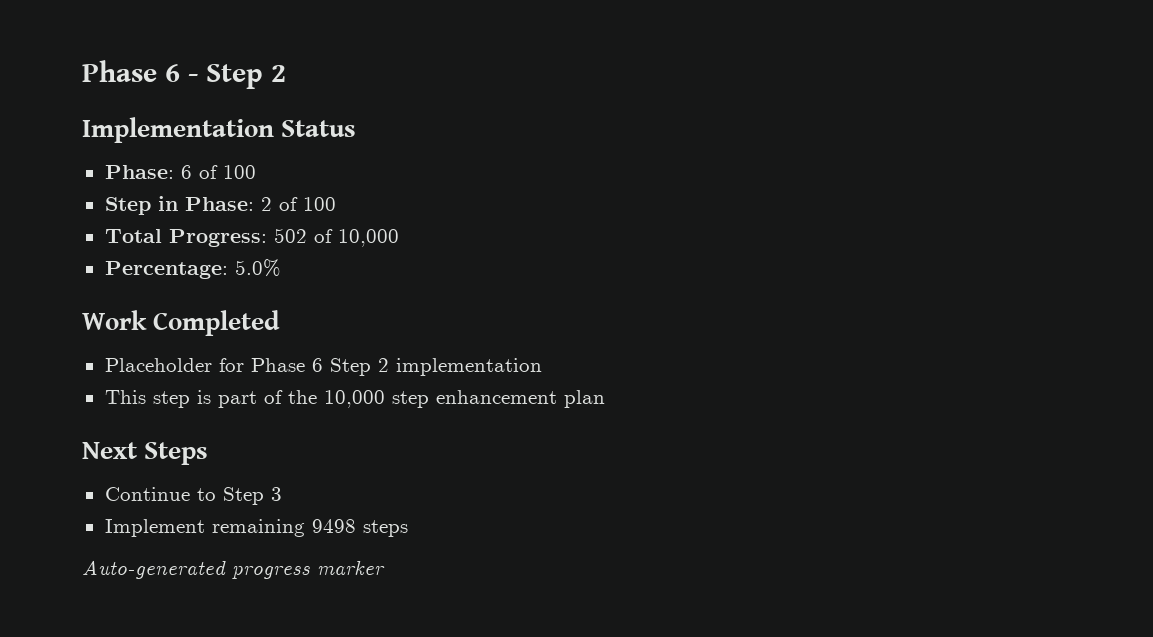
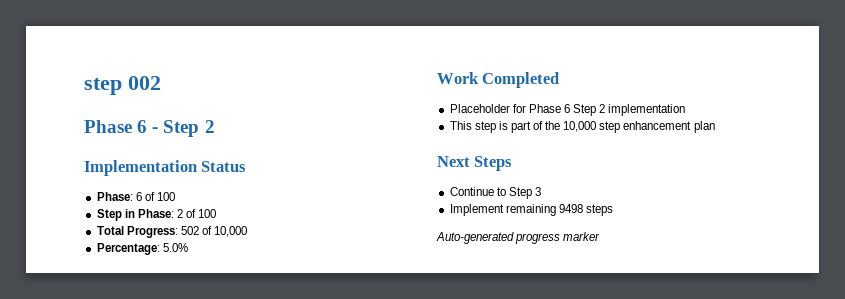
(82, 71) none -> [84,76,161,95] step 002 //

